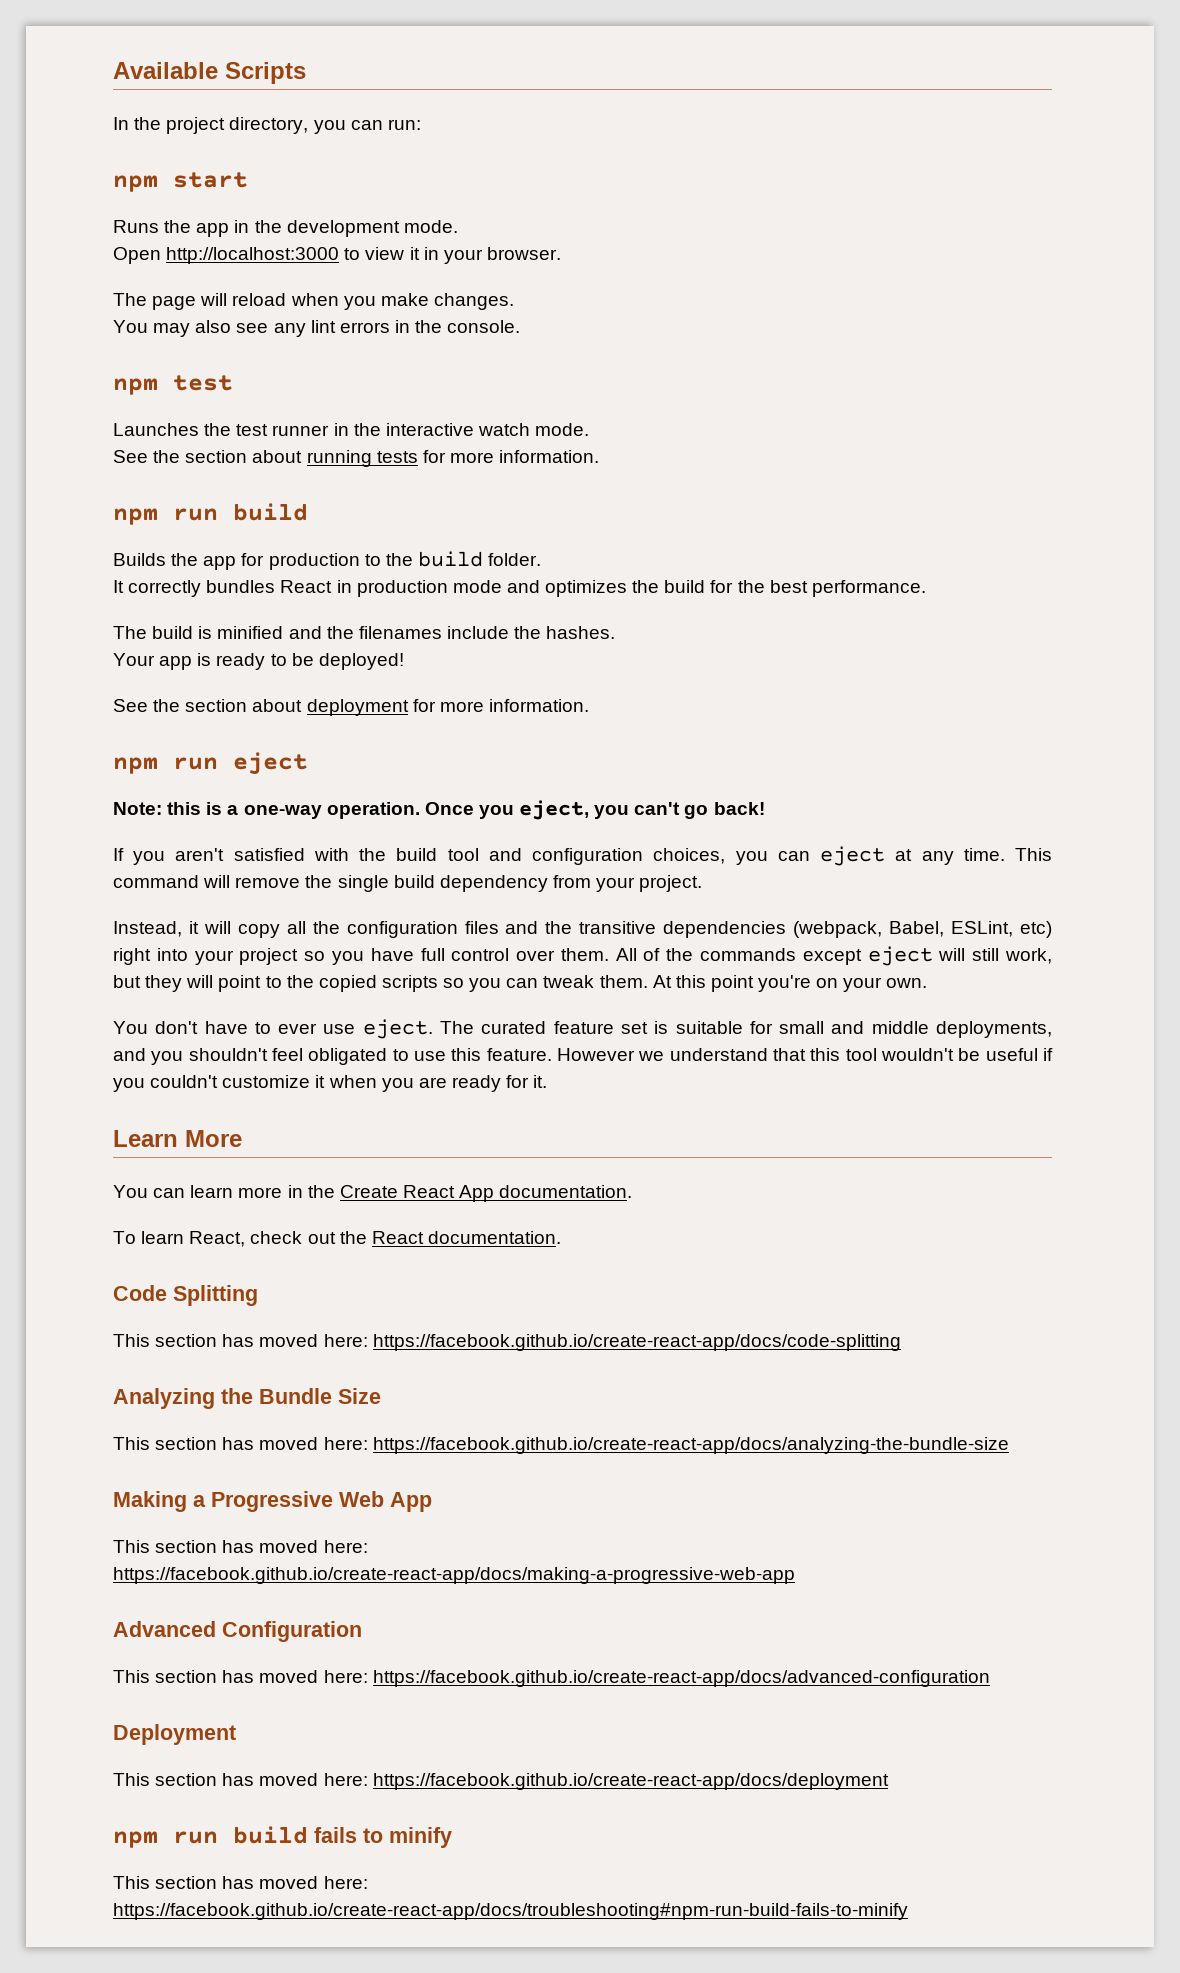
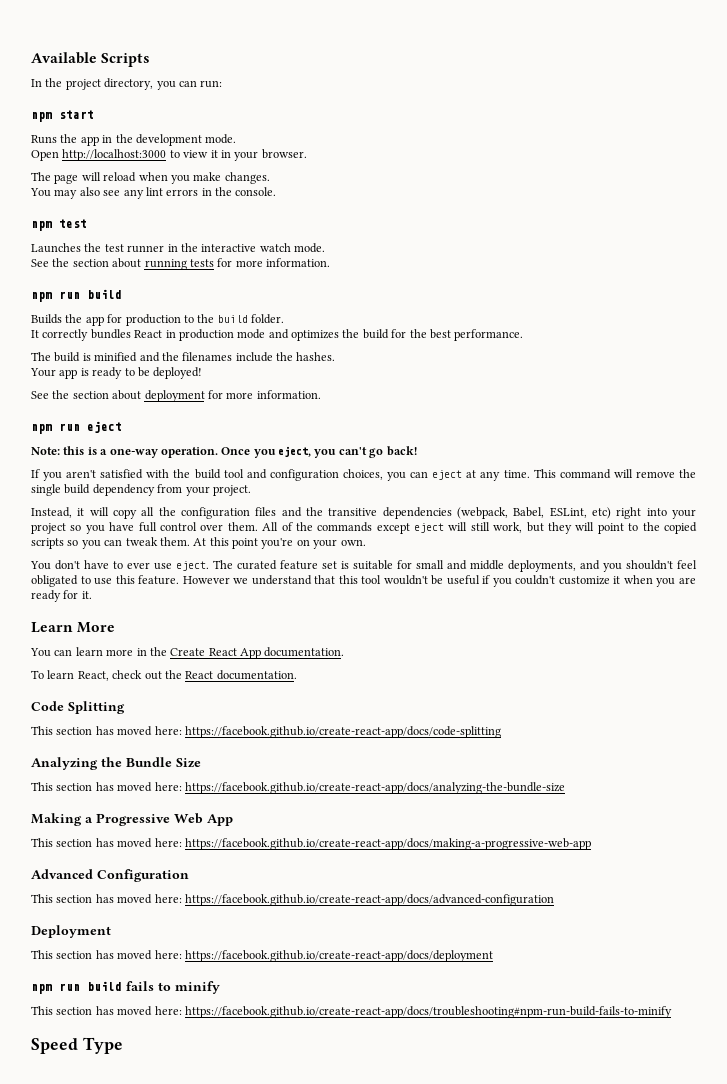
(908, 1911) none -> [31,1037,123,1054] // Speed Type

